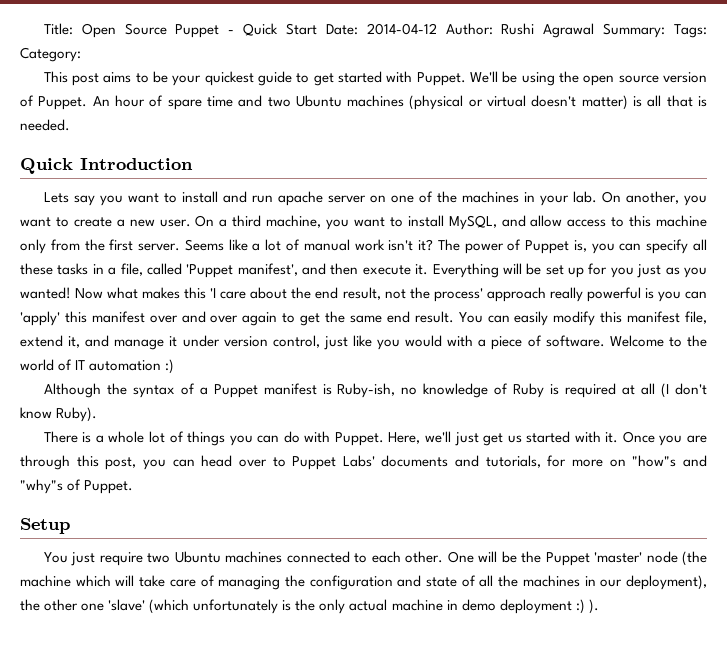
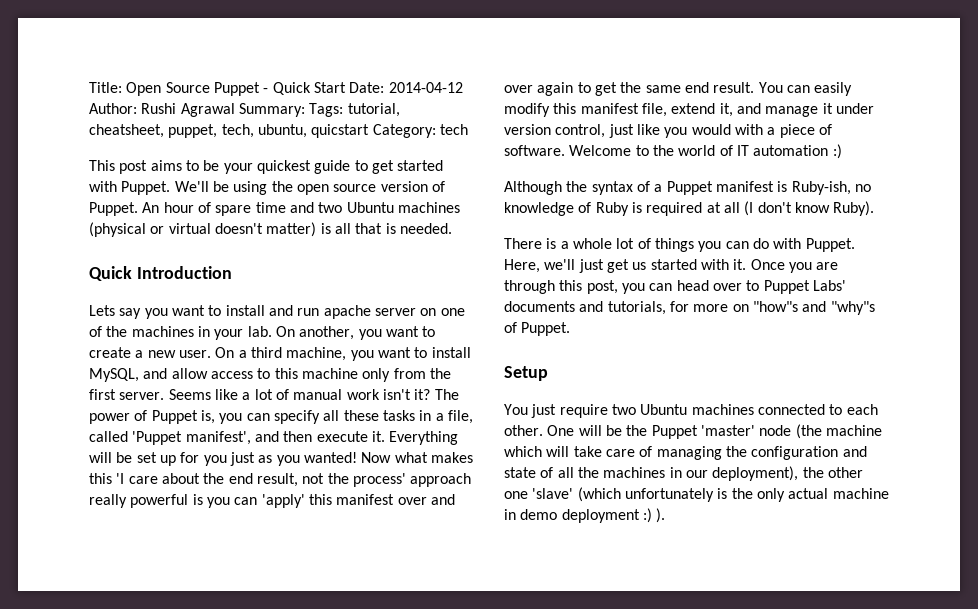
(707, 31) none -> [347,103,400,117] [89,124,370,138] tutorial, cheatsheet, puppet, tech, ubuntu, quicstart
(81, 54) none -> [439,124,468,135] tech

